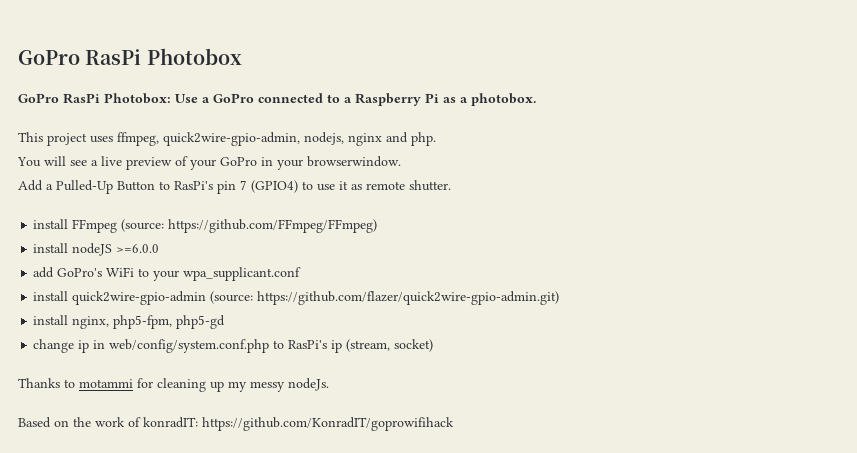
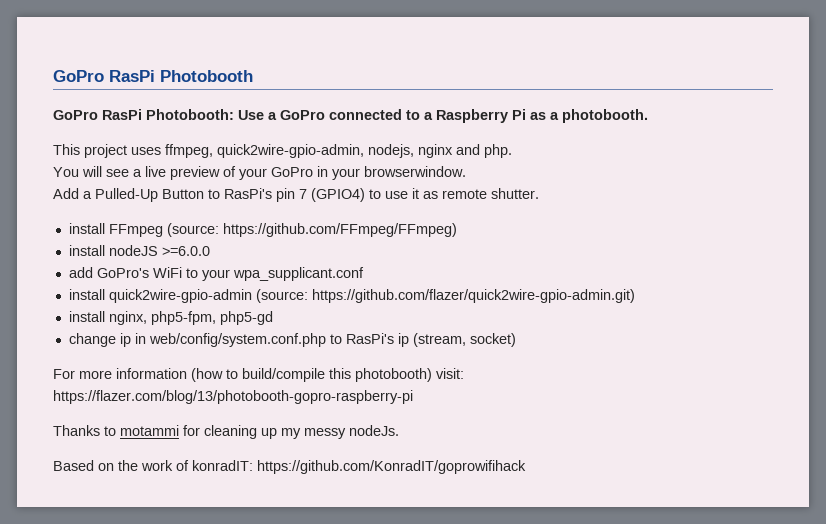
[18,48,242,65] [18,93,171,104] GoPro RasPi Photobox // GoPro RasPi Photobox: -> [53,70,253,82] [53,109,234,120] GoPro RasPi Photobooth // GoPro RasPi Photobooth:
[471,93,536,106] photobox. -> [562,109,648,123] photobooth.
(434, 345) none -> [53,368,464,382] [53,390,413,404] // For more information (how to build/compile this photobooth) visit: https://flazer.com/blog/13/photobooth-gopro-raspberry-pi

